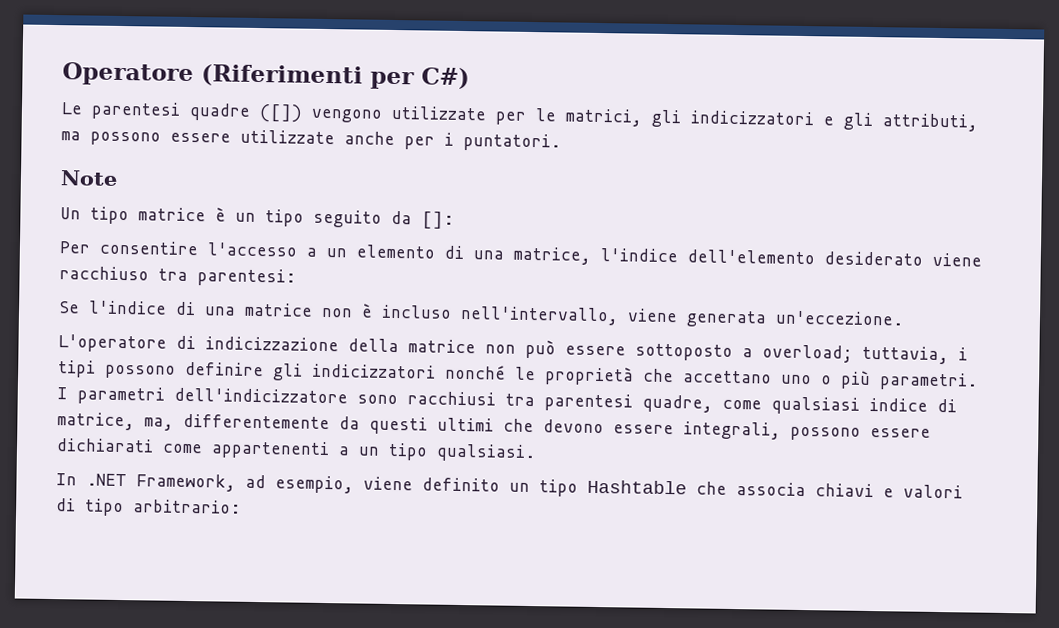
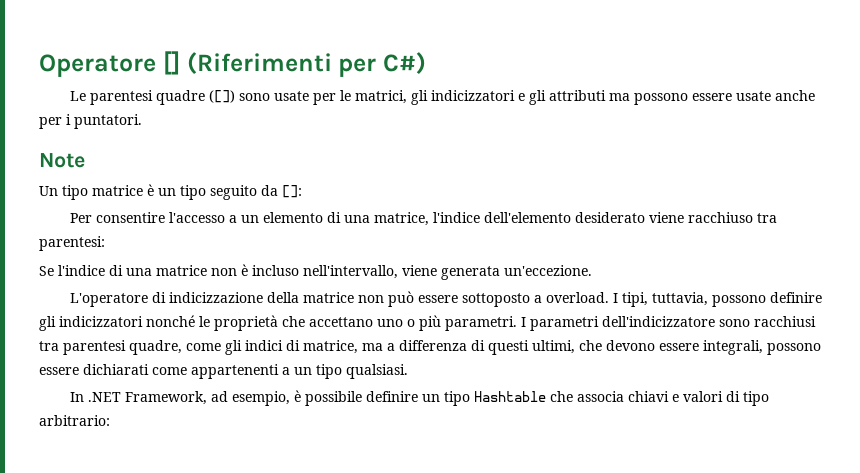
(194, 74) none -> [162,51,180,75] []
[311,105,487,123] vengono utilizzate -> [239,91,310,101] sono usate
[882,113,978,132] attributi, -> [549,90,607,101] attributi
[240,129,335,145] utilizzate -> [736,91,772,101] usate
[762,344,968,365] [58,360,96,378] overload; tuttavia, i tipi -> [546,292,709,307] overload. I tipi, tuttavia,
[771,396,957,415] [57,412,494,435] qualsiasi indice di matrice, ma, differentemente da questi ultimi -> [225,340,575,355] gli indici di matrice, ma a differenza di questi ultimi,
[363,476,500,492] viene definito -> [294,390,419,406] è possibile definire

